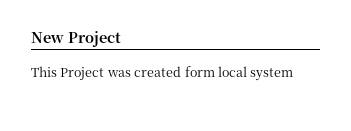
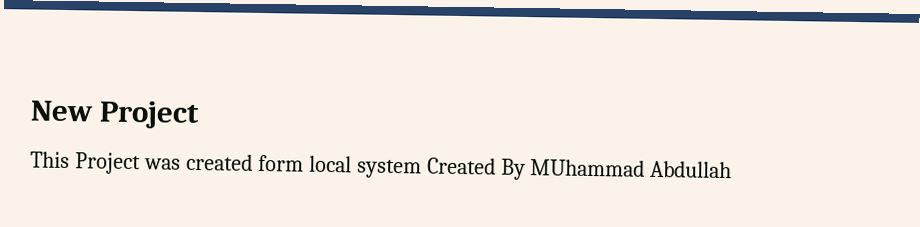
(294, 74) none -> [426,157,733,180] Created By MUhammad Abdullah

